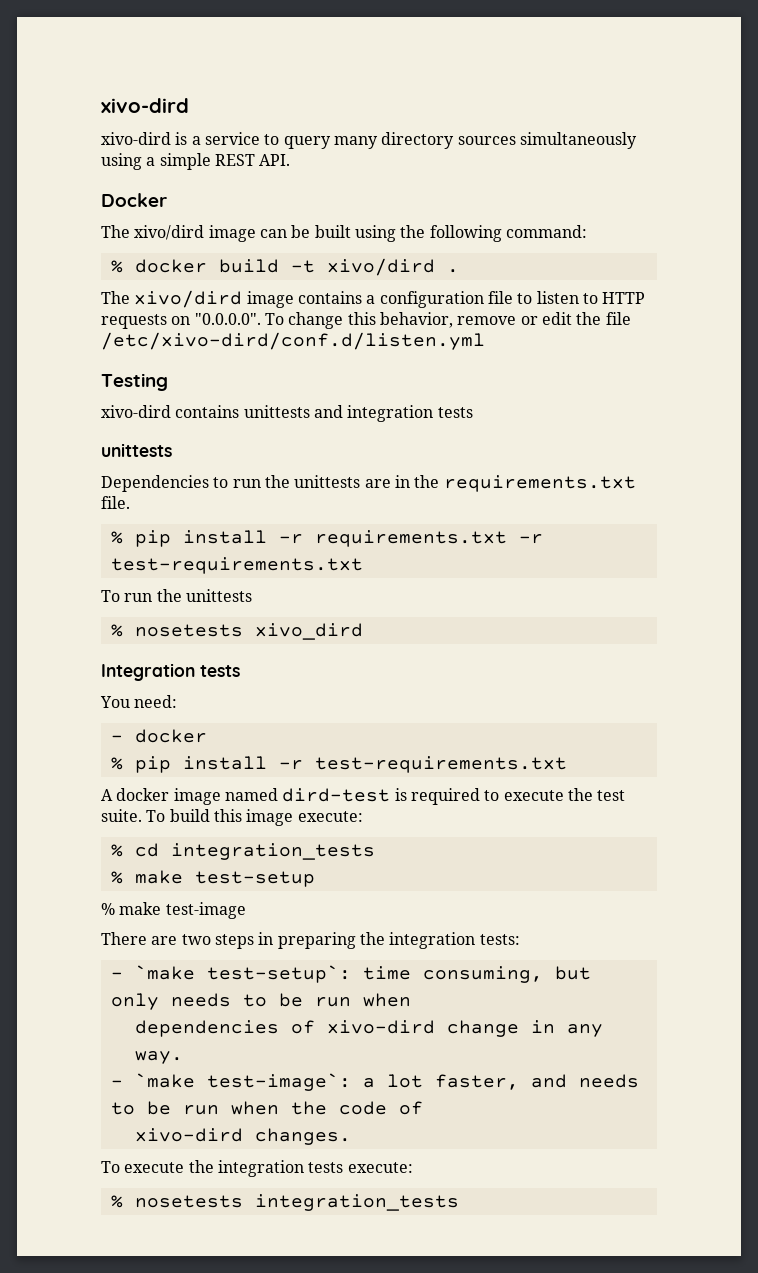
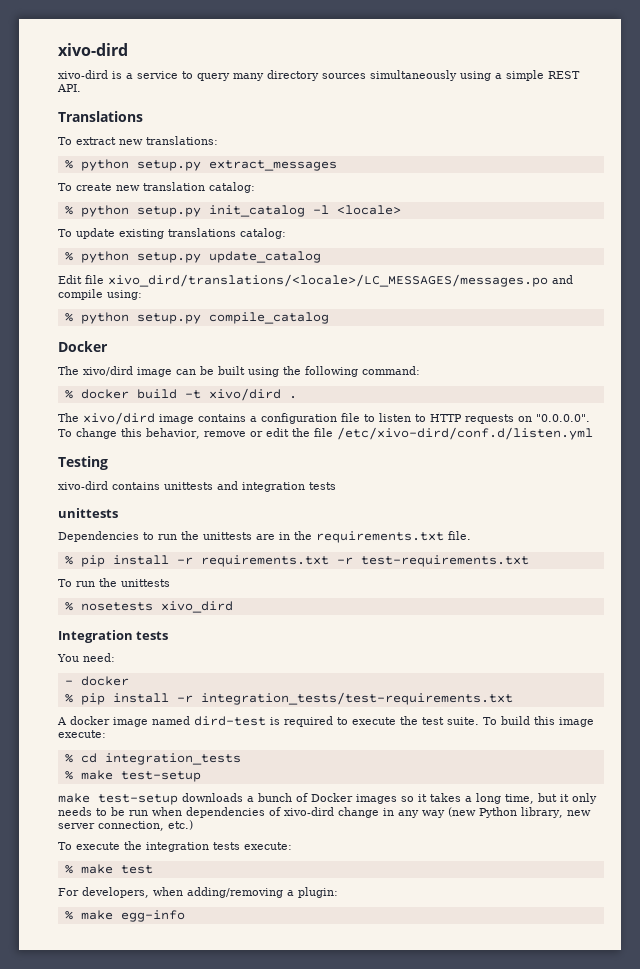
(291, 160) none -> [58,111,143,122] [58,136,218,145] [64,159,337,171] [58,182,255,193] [64,205,401,217] [58,228,286,239] [64,251,321,263] [58,274,573,287] [58,289,142,300] [64,312,329,324] // Translations // To extract new translations: // % python setup.py extract_messages // To create new translation catalog: // % python setup.py init_catalog -l <locale> // To update existing translations catalog: // % python setup.py update_catalog // Edit file xivo_dird/translations/<locale>/LC_MESSAGES/messages.po and compile using: // % python setup.py compile_catalog
[314,756,567,773] test-requirements.txt -> [200,692,513,705] integration_tests/test-requirements.txt
[101,902,246,919] [101,932,520,949] [110,965,591,983] % make test-image // There are two steps in preparing the integration tests: // - `make test-setup`: time consuming, but -> [58,793,569,805] make test-setup downloads a bunch of Docker images so it takes a long time, but it
(411, 1000) // -> (182, 811) none
[134,1051,183,1064] [110,1073,639,1091] [110,1101,423,1115] [134,1128,351,1145] way. // - `make test-image`: a lot faster, and needs to be run when the code of // xivo-dird changes. -> [422,807,591,818] [58,820,193,831] way (new Python library, new server connection, etc.)
[134,1194,459,1211] nosetests integration_tests -> [80,864,153,874] [58,887,338,898] [64,910,185,922] make test // For developers, when adding/removing a plugin: // % make egg-info

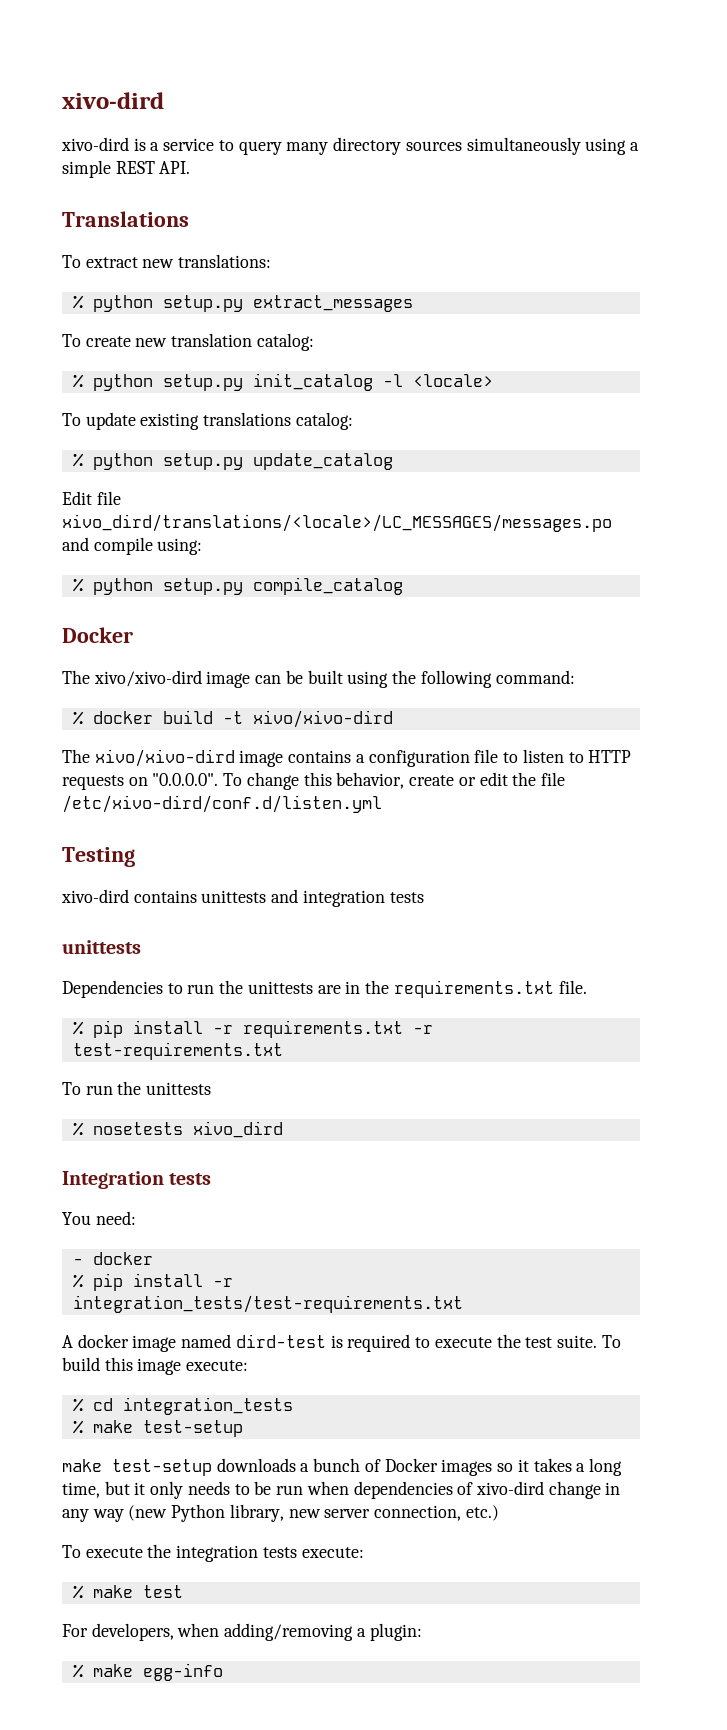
[83,366,133,376] xivo/dird -> [93,670,202,687] xivo/xivo-dird
[208,388,297,401] [58,412,155,425] xivo/dird . // The xivo/dird -> [252,710,393,728] [62,749,235,767] xivo/xivo-dird // The xivo/xivo-dird
[203,431,246,437] remove -> [409,775,455,786] create

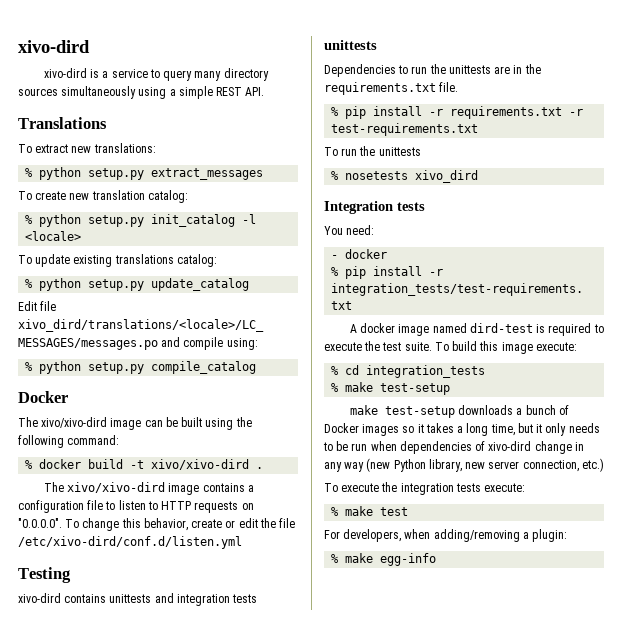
(393, 719) none -> [256,467,264,469] .

